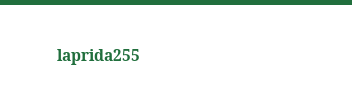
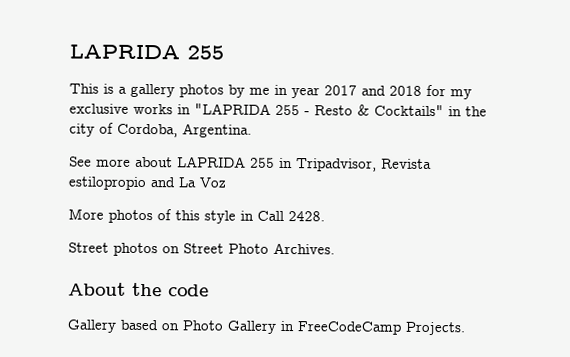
[57,49,140,65] laprida255 -> [69,44,224,60] [69,83,472,100] [69,103,487,117] [69,122,252,138] [69,156,432,172] [68,176,227,191] [68,208,325,224] [68,242,335,257] [68,282,209,297] [67,319,466,336] LAPRIDA 255 // This is a gallery photos by me in year 2017 and 2018 for my exclusive works in "LAPRIDA 255 - Resto & Cocktails" in the city of Cordoba, Argentina. // See more about LAPRIDA 255 in Tripadvisor, Revista estilopropio and La Voz // More photos of this style in Call 2428. // Street photos on Street Photo Archives. // About the code // Gallery based on Photo Gallery in FreeCodeCamp Projects.

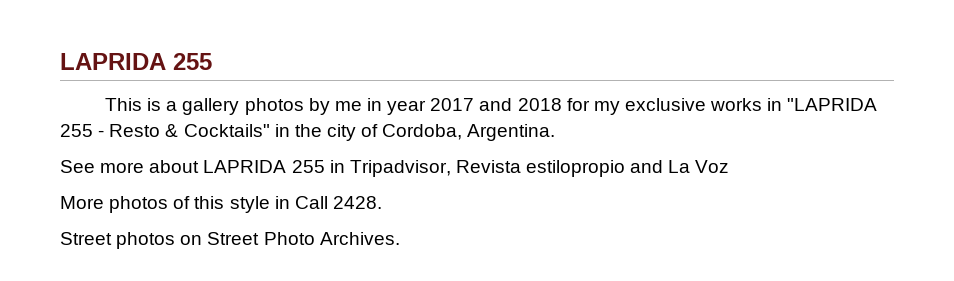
[68,282,209,297] [67,319,466,336] // About the code // Gallery based on Photo Gallery in FreeCodeCamp Projects. -> (400, 238) none

